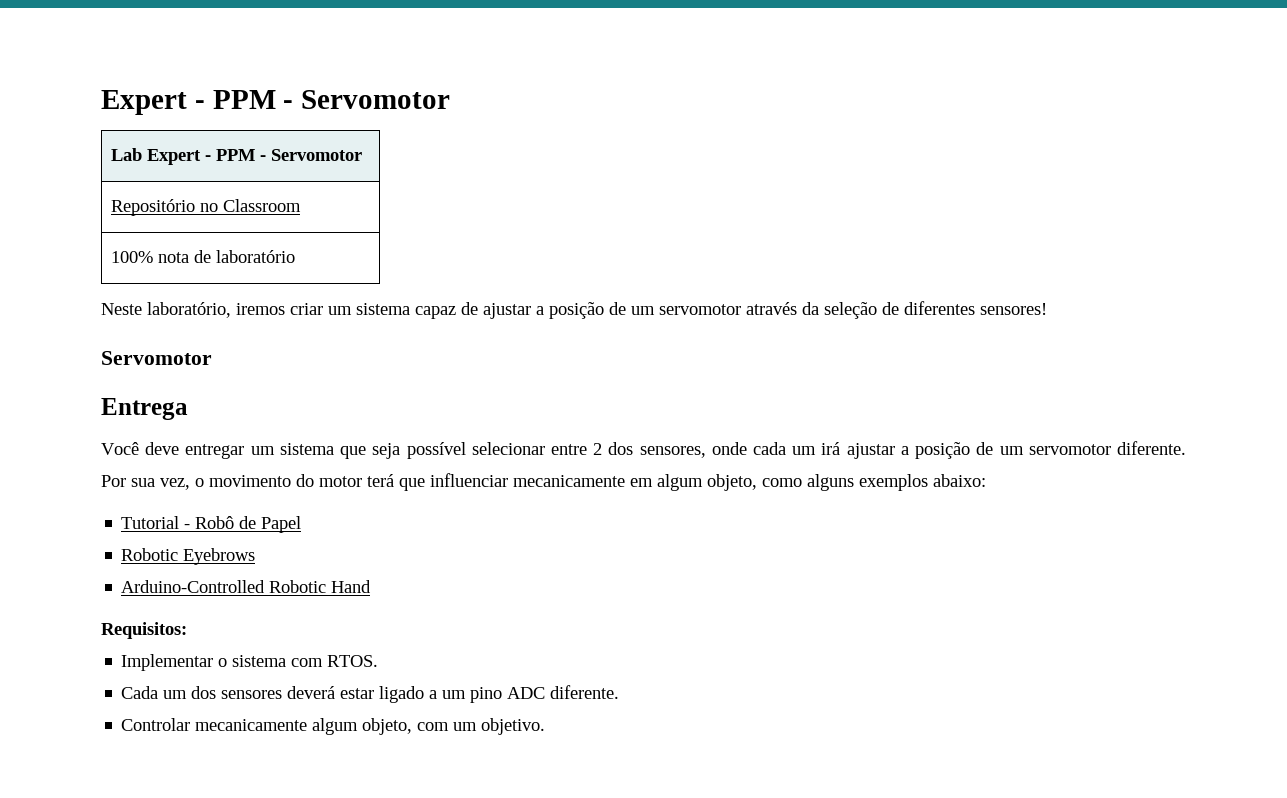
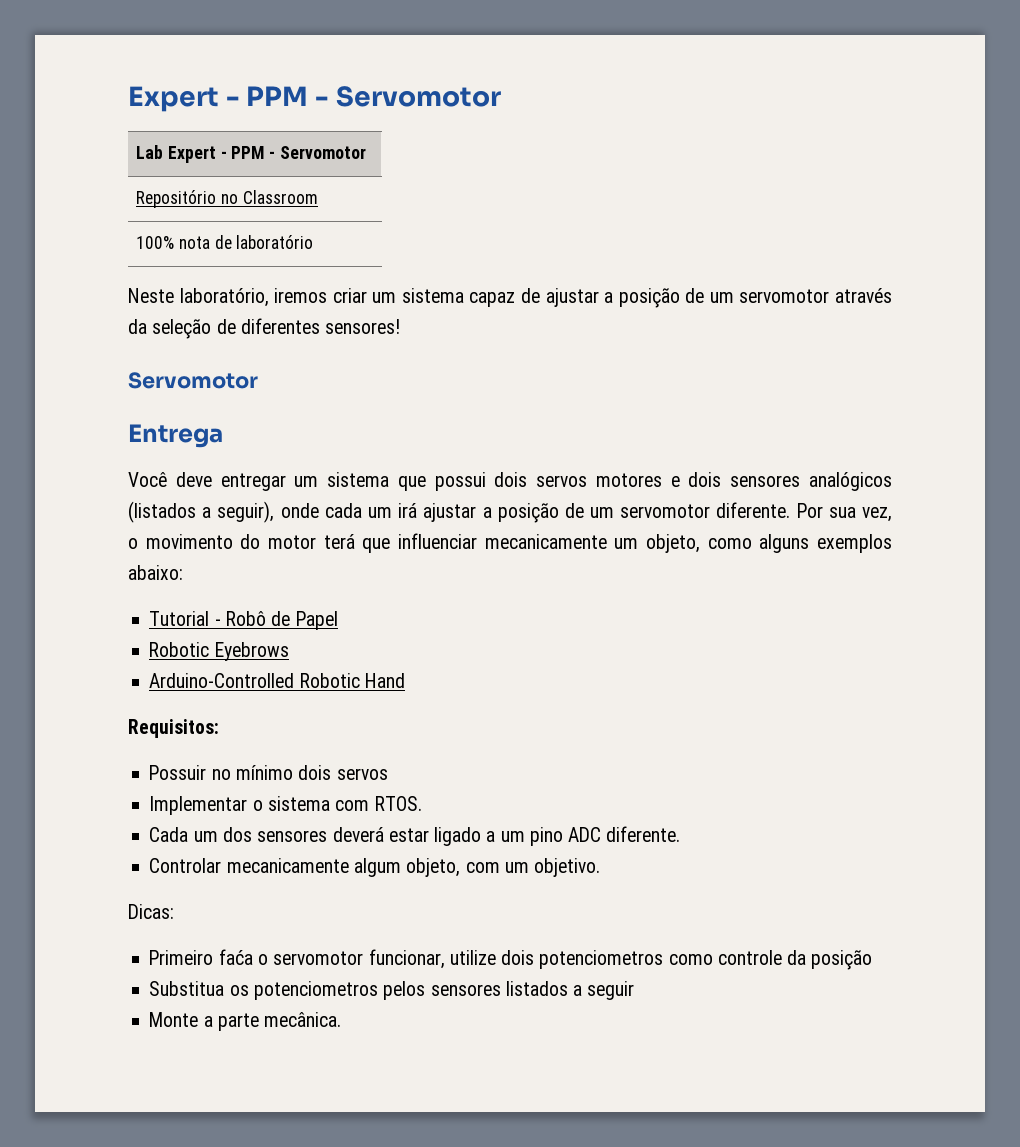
[372,442,706,459] seja possível selecionar entre 2 dos sensores, -> [434,472,892,491] [128,501,275,523] possui dois servos motores e dois sensores analógicos (listados a seguir),
[630,474,703,491] em algum -> [614,538,639,549] um
(187, 630) none -> [149,765,388,780] // Possuir no mínimo dois servos
(546, 726) none -> [128,904,174,919] [149,949,873,970] [149,981,635,1000] [149,1012,342,1031] // Dicas: // Primeiro faća o servomotor funcionar, utilize dois potenciometros como controle da posição // Substitua os potenciometros pelos sensores listados a seguir // Monte a parte mecânica.

